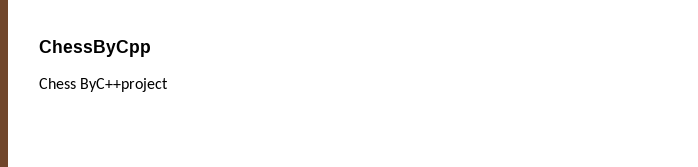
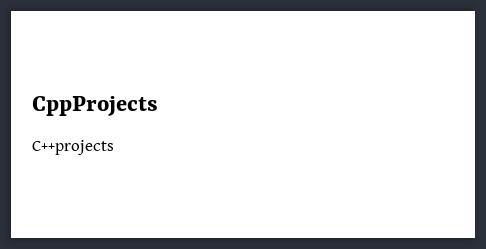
[39,40,151,57] [39,78,169,92] ChessByCpp // Chess ByC++project -> [32,96,158,116] [32,140,114,155] CppProjects // C++projects

